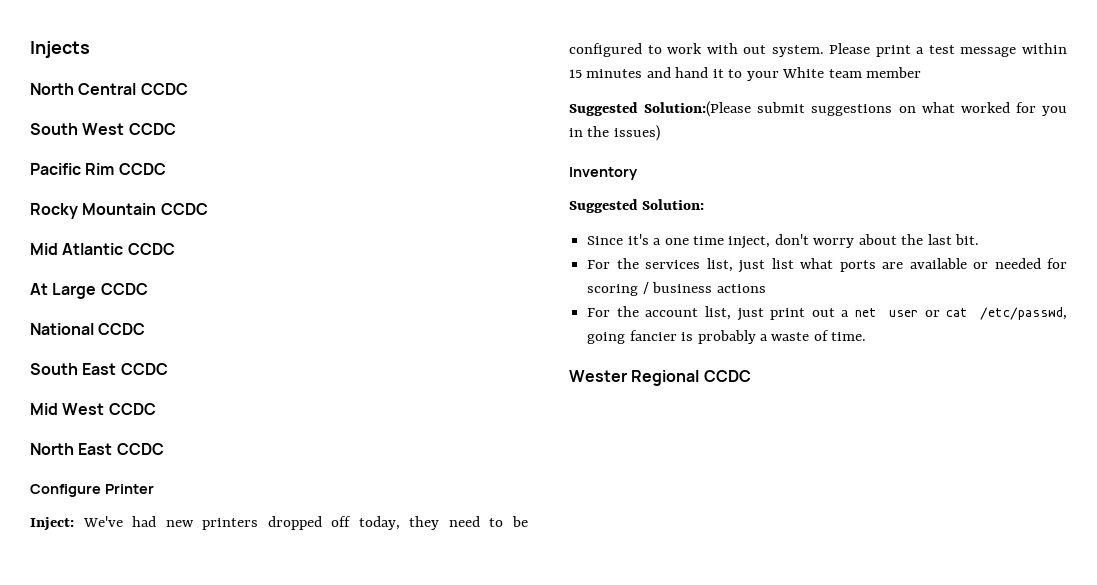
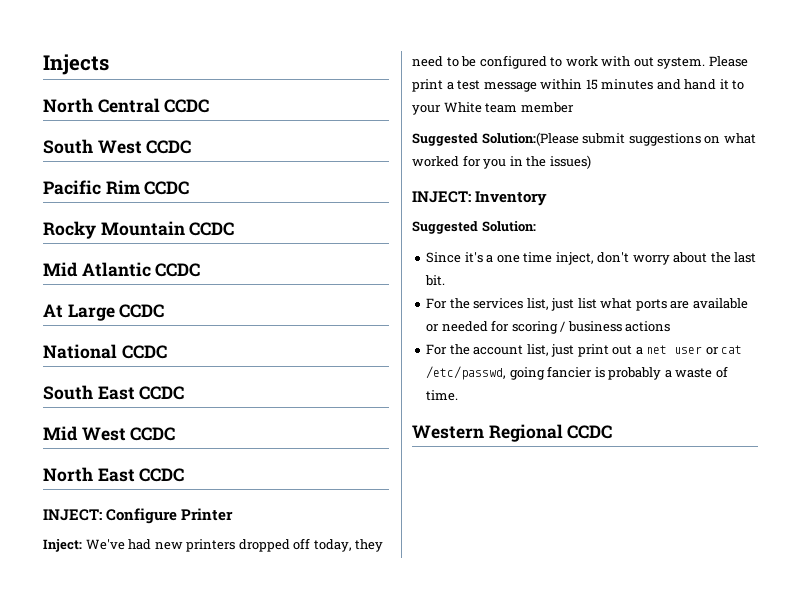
(164, 449) none -> [43,509,102,521] INJECT:
(660, 133) none -> [412,191,471,203] INJECT:
[569,370,627,382] Wester -> [412,425,484,439] Western

